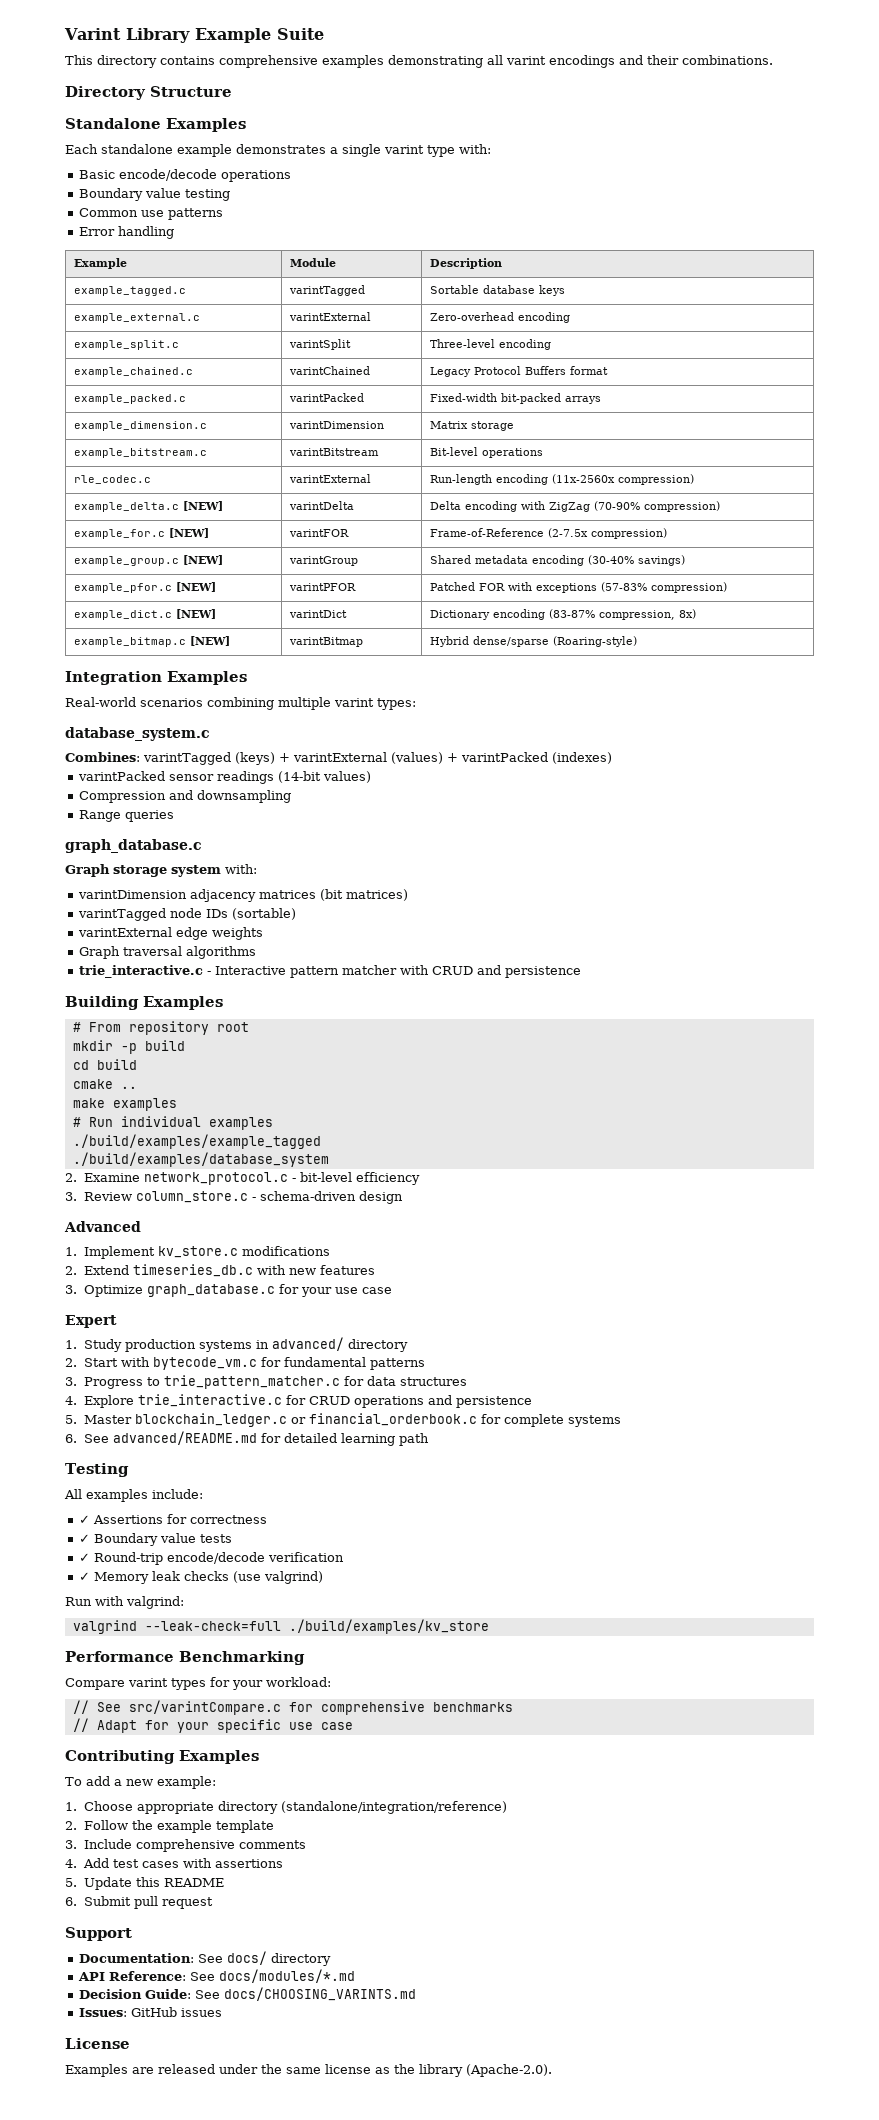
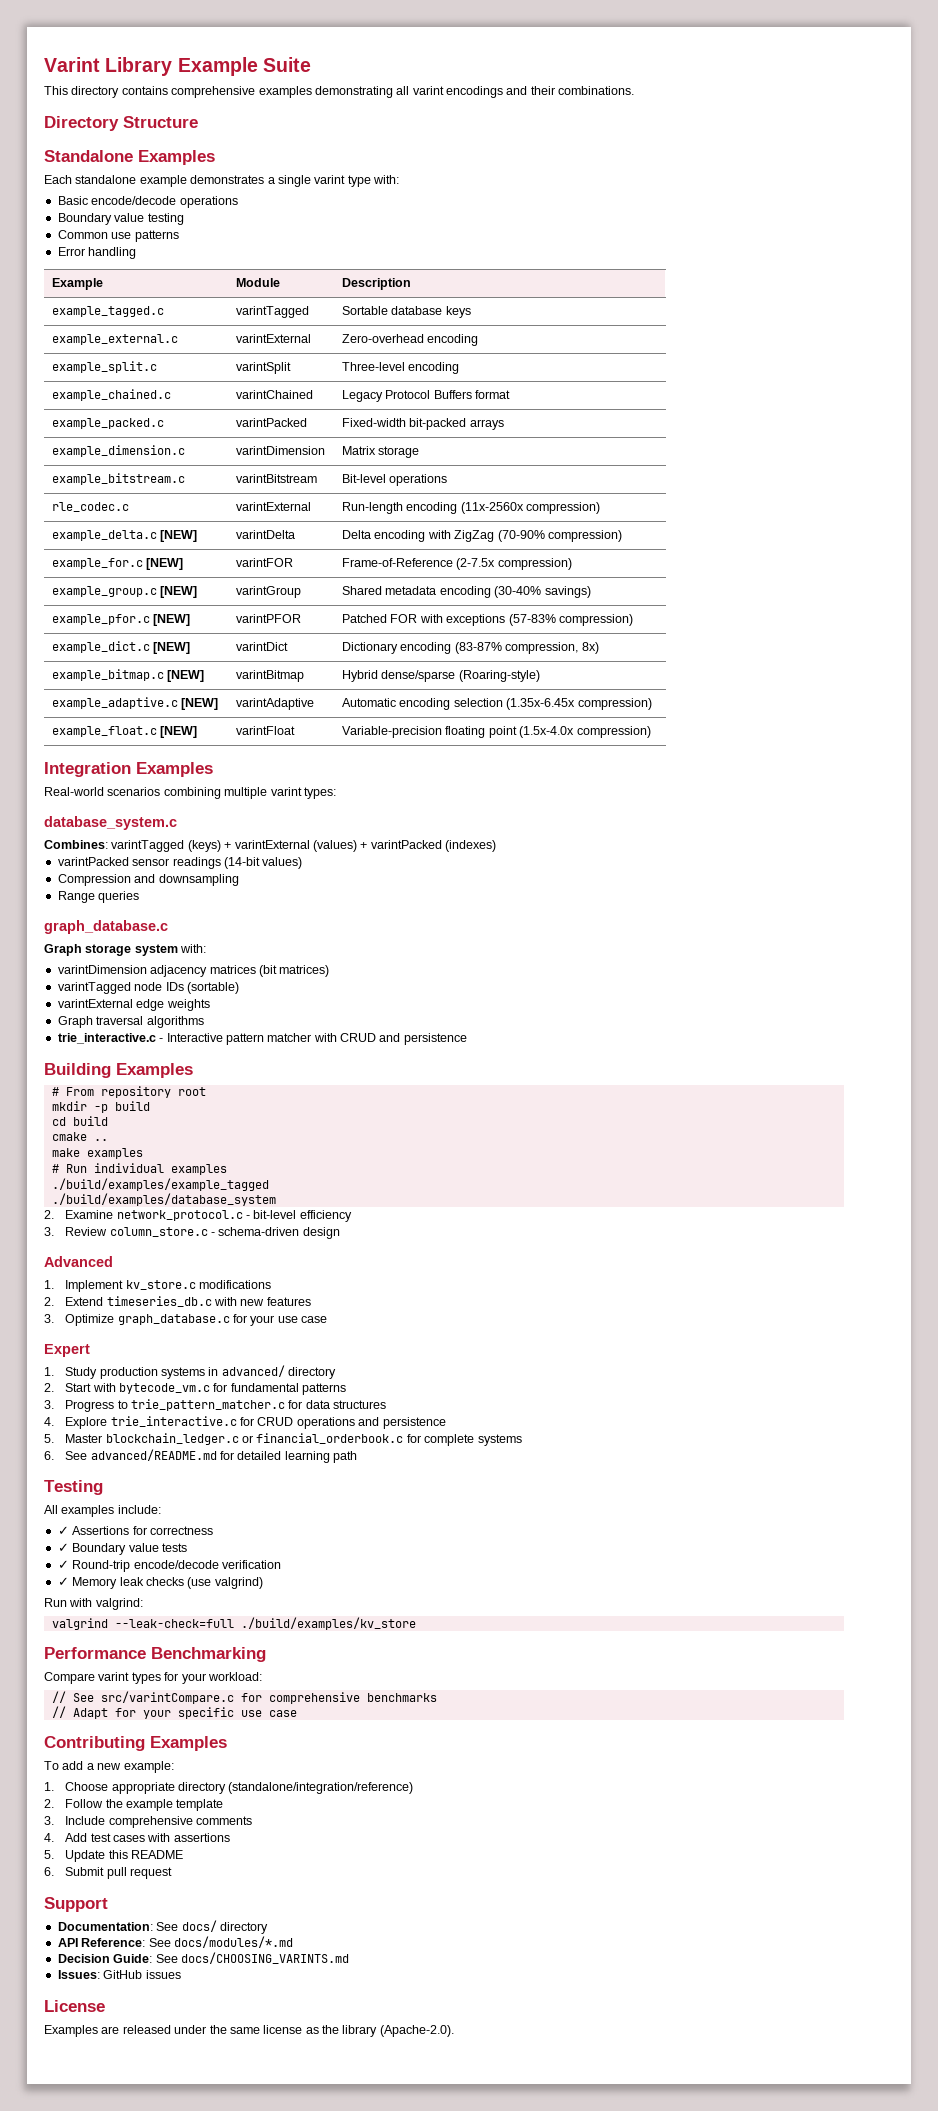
(637, 641) none -> [52,697,219,710] [236,698,315,710] [342,698,652,710] [52,726,198,738] [236,726,296,735] [342,726,651,738] // example_adaptive.c [NEW] | varintAdaptive | Automatic encoding selection (1.35x-6.45x compression) // example_float.c [NEW] | varintFloat | Variable-precision floating point (1.5x-4.0x compression)

